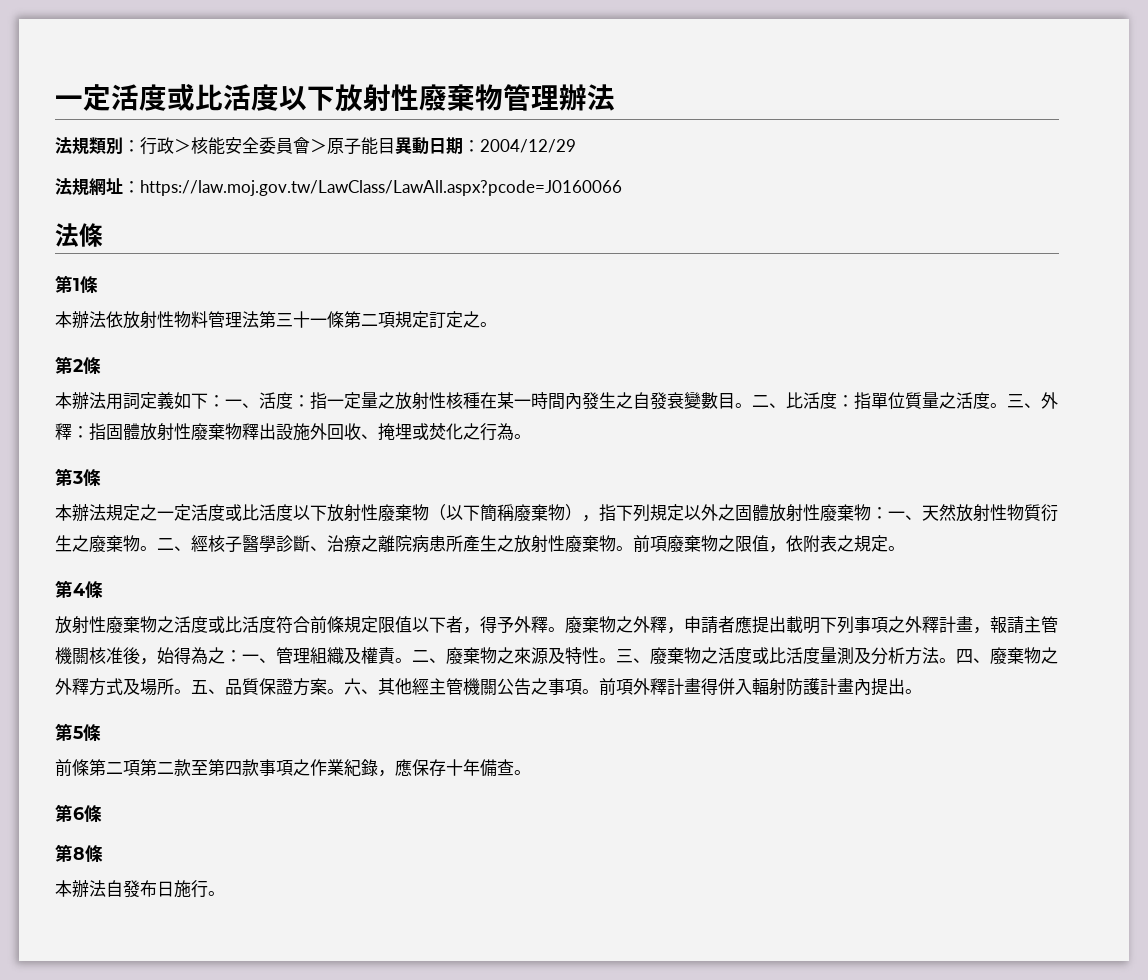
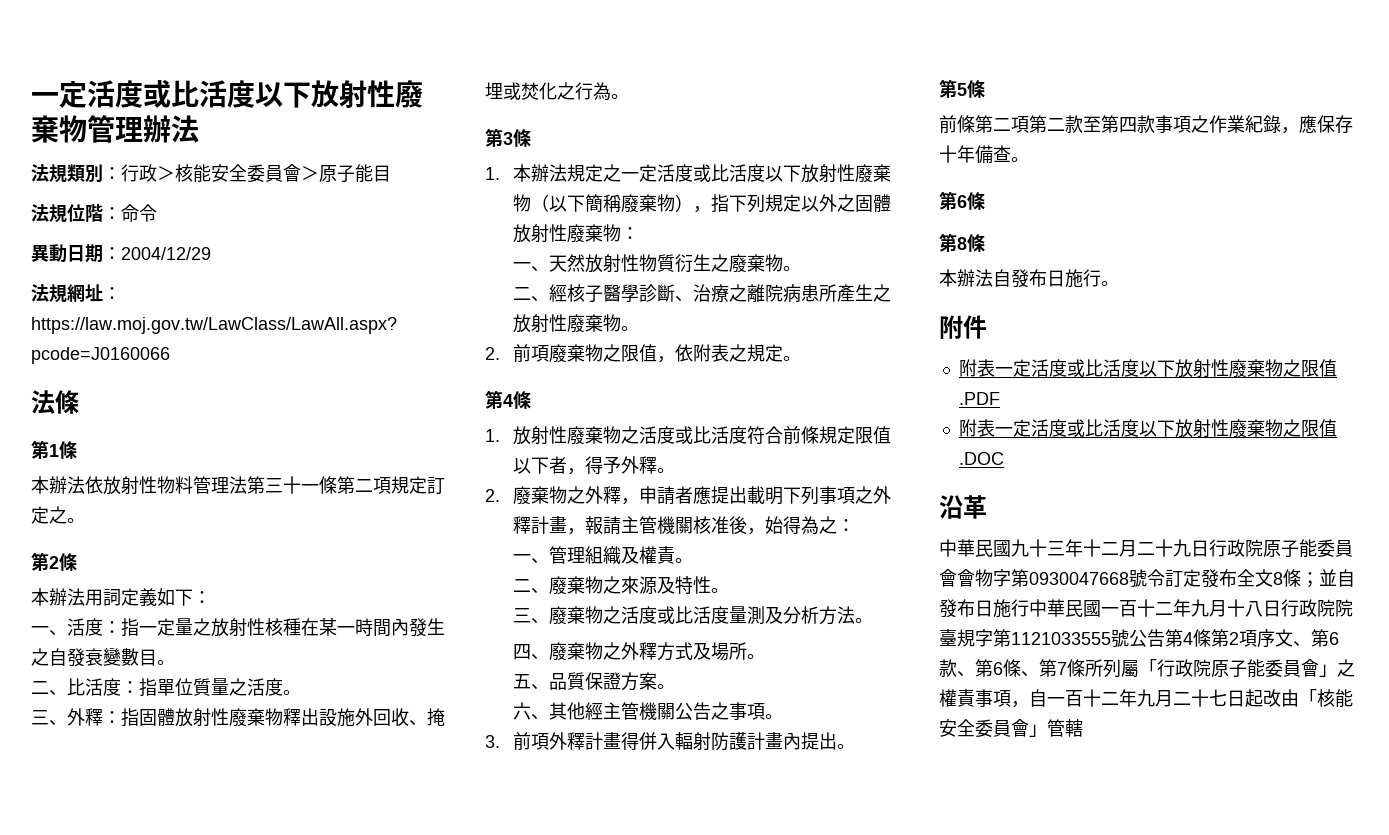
(395, 146) none -> [31,204,157,223] // 法規位階：命令 //
(225, 401) none -> (211, 597) //
(752, 405) none -> (175, 662) //
(1007, 405) none -> (301, 692) //
(101, 477) none -> [485,167,500,180] 1.
(888, 513) none -> (640, 233) //
(157, 548) none -> (802, 268) //
(633, 548) none -> [485,347,500,360] // 2.
(103, 589) none -> [485,429,500,442] 1.
(565, 629) none -> [485,489,500,502] // 2.
(242, 656) none -> (856, 525) //
(412, 660) none -> (694, 560) //
(616, 660) none -> (730, 590) //
(956, 660) none -> (874, 620) //
(191, 691) none -> (766, 656) //
(344, 691) none -> (676, 686) //
(599, 691) none -> [485,735,500,748] // 3.
(225, 893) none -> [939,315,987,339] [958,359,1337,378] [958,392,1000,405] [958,419,1337,438] [958,452,1004,465] [939,495,987,519] [939,539,1353,558] [939,569,1355,588] [939,599,1353,618] [939,629,1339,648] [939,659,1355,678] [939,689,1353,708] [939,719,1083,737] // 附件 // 附表一定活度或比活度以下放射性廢棄物之限值.PDF // 附表一定活度或比活度以下放射性廢棄物之限值.DOC // 沿革 // 中華民國九十三年十二月二十九日行政院原子能委員會會物字第0930047668號令訂定發布全文8條；並自發布日施行中華民國一百十二年九月十八日行政院院臺規字第1121033555號公告第4條第2項序文、第6款、第6條、第7條所列屬「行政院原子能委員會」之權責事項，自一百十二年九月二十七日起改由「核能安全委員會」管轄

